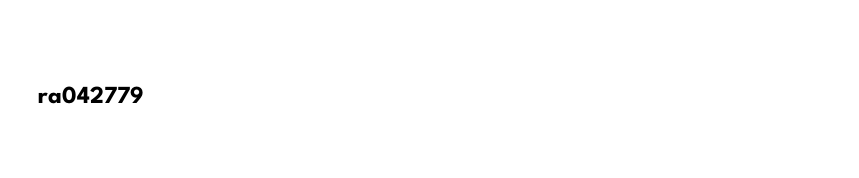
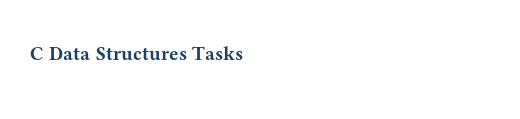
[38,86,144,104] ra042779 -> [30,46,243,61] C Data Structures Tasks

